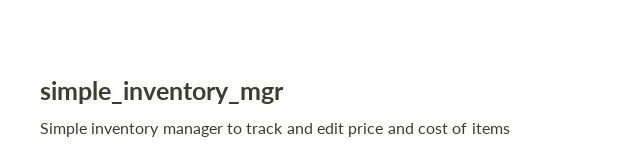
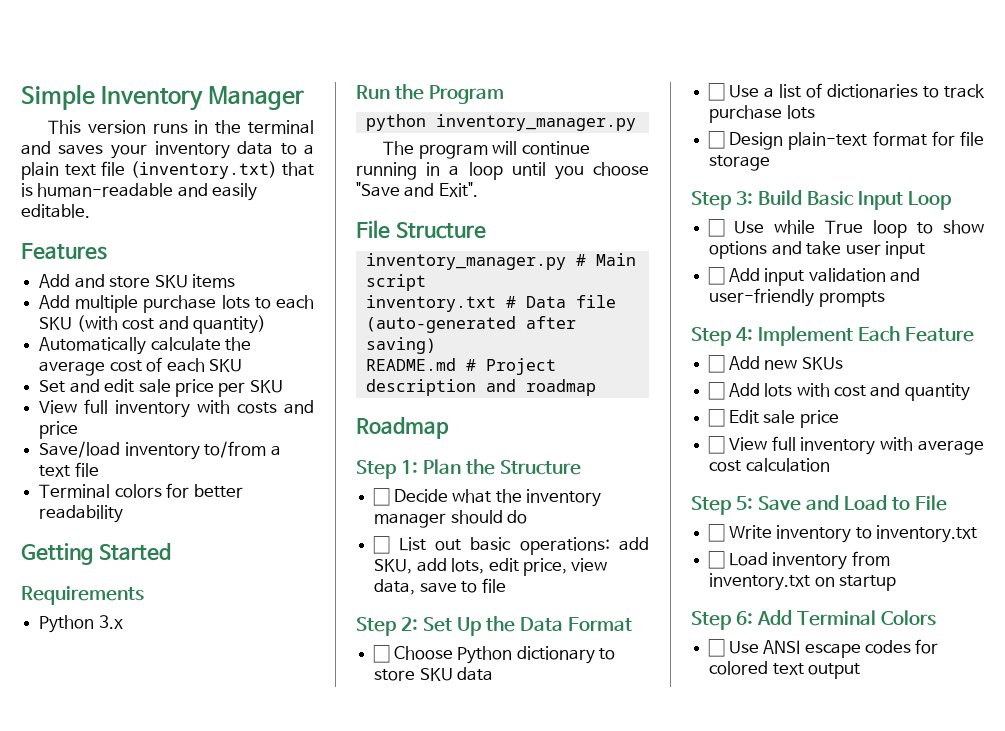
[40,81,284,104] [40,123,510,137] simple_inventory_mgr // Simple inventory manager to track and edit price and cost of items -> [21,84,305,111] [48,120,315,134] [21,141,314,159] [21,161,314,180] [21,183,258,201] [21,204,90,218] [21,243,107,260] [39,274,235,288] [39,295,315,313] [39,315,266,334] [39,337,252,355] [39,357,242,376] [39,379,283,397] [39,399,315,418] [39,421,79,439] [39,441,281,460] [39,462,99,477] [39,483,243,498] [39,505,124,523] [21,543,171,565] [21,586,144,605] [39,615,123,633] [356,84,504,104] [365,114,636,131] [383,141,590,159] [356,162,649,180] [356,182,478,197] [356,220,486,239] [365,253,636,270] [365,274,426,291] [365,295,616,312] [365,316,576,333] [365,337,436,354] [365,358,556,375] [365,379,596,396] [356,417,449,439] [356,459,581,479] [373,488,601,507] [374,510,528,528] [373,536,649,555] [374,558,608,576] [374,578,506,595] [356,616,632,636] [373,645,615,664] [374,667,494,681] [708,83,985,101] [709,105,815,123] [708,131,984,150] [709,155,771,171] [691,190,951,210] [708,219,985,238] [709,241,925,259] [708,267,920,286] [709,288,885,307] [691,326,974,346] [708,355,843,373] [708,382,970,401] [708,409,839,428] [708,436,984,455] [709,458,830,472] [691,495,947,515] [708,524,977,543] [708,551,890,570] [709,573,897,591] [691,610,936,630] [708,639,939,658] [709,661,861,679] Simple Inventory Manager // This version runs in the terminal and saves your inventory data to a plain text file (inventory.txt) that is human-readable and easily editable. // Features // Add and store SKU items // Add multiple purchase lots to each SKU (with cost and quantity) // Automatically calculate the average cost of each SKU // Set and edit sale price per SKU // View full inventory with costs and price // Save/load inventory to/from a text file // Terminal colors for better readability // Getting Started // Requirements // Python 3.x // Run the Program // python inventory_manager.py // The program will continue running in a loop until you choose "Save and Exit". // File Structure // inventory_manager.py # Main script // inventory.txt # Data file (auto-generated after saving) // README.md # Project description and roadmap // Roadmap // Step 1: Plan the Structure // ☐ Decide what the inventory manager should do // ☐ List out basic operations: add SKU, add lots, edit price, view data, save to file // Step 2: Set Up the Data Format // ☐ Choose Python dictionary to store SKU data // ☐ Use a list of dictionaries to track purchase lots // ☐ Design plain-text format for file storage // Step 3: Build Basic Input Loop // ☐ Use while True loop to show options and take user input // ☐ Add input validation and user-friendly prompts // Step 4: Implement Each Feature // ☐ Add new SKUs // ☐ Add lots with cost and quantity // ☐ Edit sale price // ☐ View full inventory with average cost calculation // Step 5: Save and Load to File // ☐ Write inventory to inventory.txt // ☐ Load inventory from inventory.txt on startup // Step 6: Add Terminal Colors // ☐ Use ANSI escape codes for colored text output

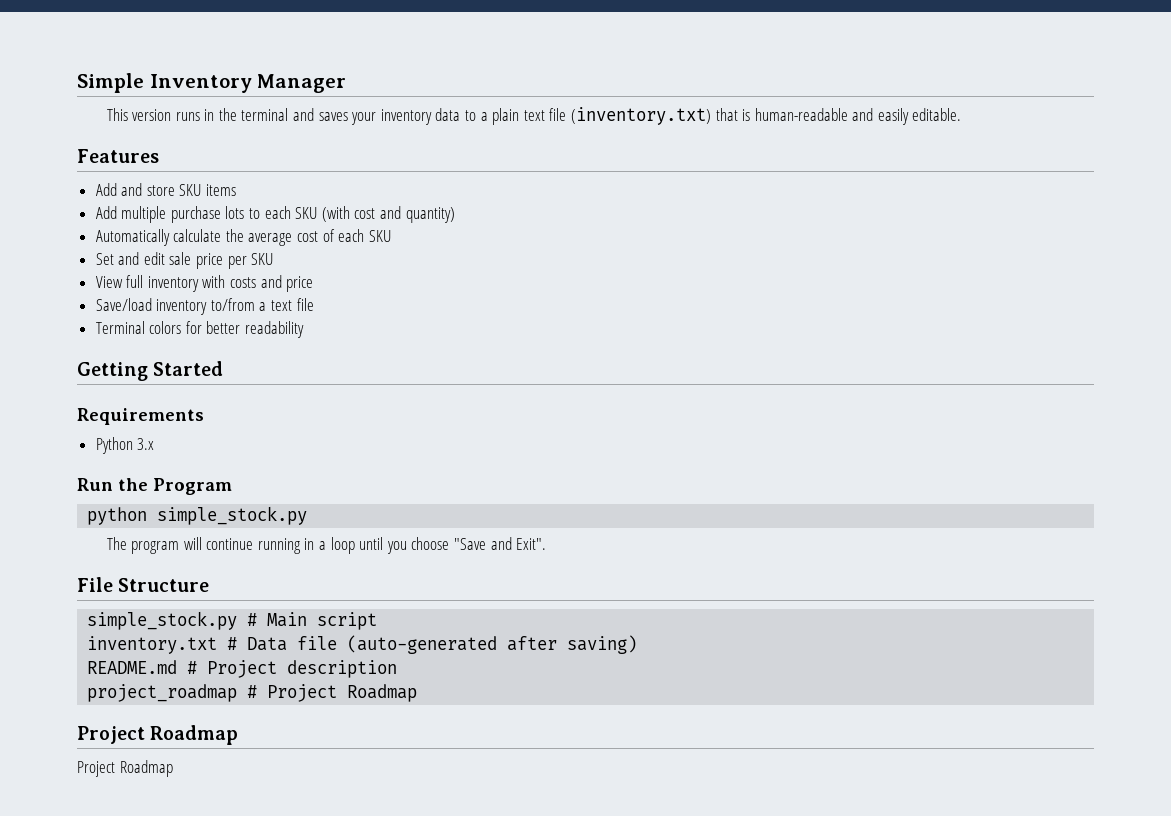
[435,114,636,131] inventory_manager.py -> [157,506,308,525] simple_stock.py
[365,253,566,270] inventory_manager.py -> [87,611,238,630] simple_stock.py
[485,379,596,396] [356,417,449,439] [356,459,581,479] [373,488,601,507] [374,510,528,528] [373,536,649,555] [374,558,608,576] [374,578,506,595] [356,616,632,636] [373,645,615,664] [374,667,494,681] [708,83,985,101] [709,105,815,123] [708,131,984,150] [709,155,771,171] [691,190,951,210] [708,219,985,238] [709,241,925,259] [708,267,920,286] [709,288,885,307] [691,326,974,346] [708,355,843,373] [708,382,970,401] [708,409,839,428] [708,436,984,455] [709,458,830,472] [691,495,947,515] [708,524,977,543] [708,551,890,570] [709,573,897,591] [691,610,936,630] [708,639,939,658] [709,661,861,679] and roadmap // Roadmap // Step 1: Plan the Structure // ☐ Decide what the inventory manager should do // ☐ List out basic operations: add SKU, add lots, edit price, view data, save to file // Step 2: Set Up the Data Format // ☐ Choose Python dictionary to store SKU data // ☐ Use a list of dictionaries to track purchase lots // ☐ Design plain-text format for file storage // Step 3: Build Basic Input Loop // ☐ Use while True loop to show options and take user input // ☐ Add input validation and user-friendly prompts // Step 4: Implement Each Feature // ☐ Add new SKUs // ☐ Add lots with cost and quantity // ☐ Edit sale price // ☐ View full inventory with average cost calculation // Step 5: Save and Load to File // ☐ Write inventory to inventory.txt // ☐ Load inventory from inventory.txt on startup // Step 6: Add Terminal Colors // ☐ Use ANSI escape codes for colored text output -> [87,684,418,702] [77,725,239,745] [77,760,173,777] // project_roadmap # Project Roadmap // Project Roadmap // Project Roadmap

